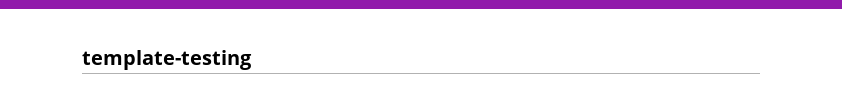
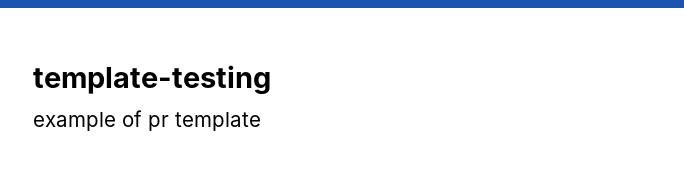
(252, 60) none -> [33,110,261,131] // example of pr template

